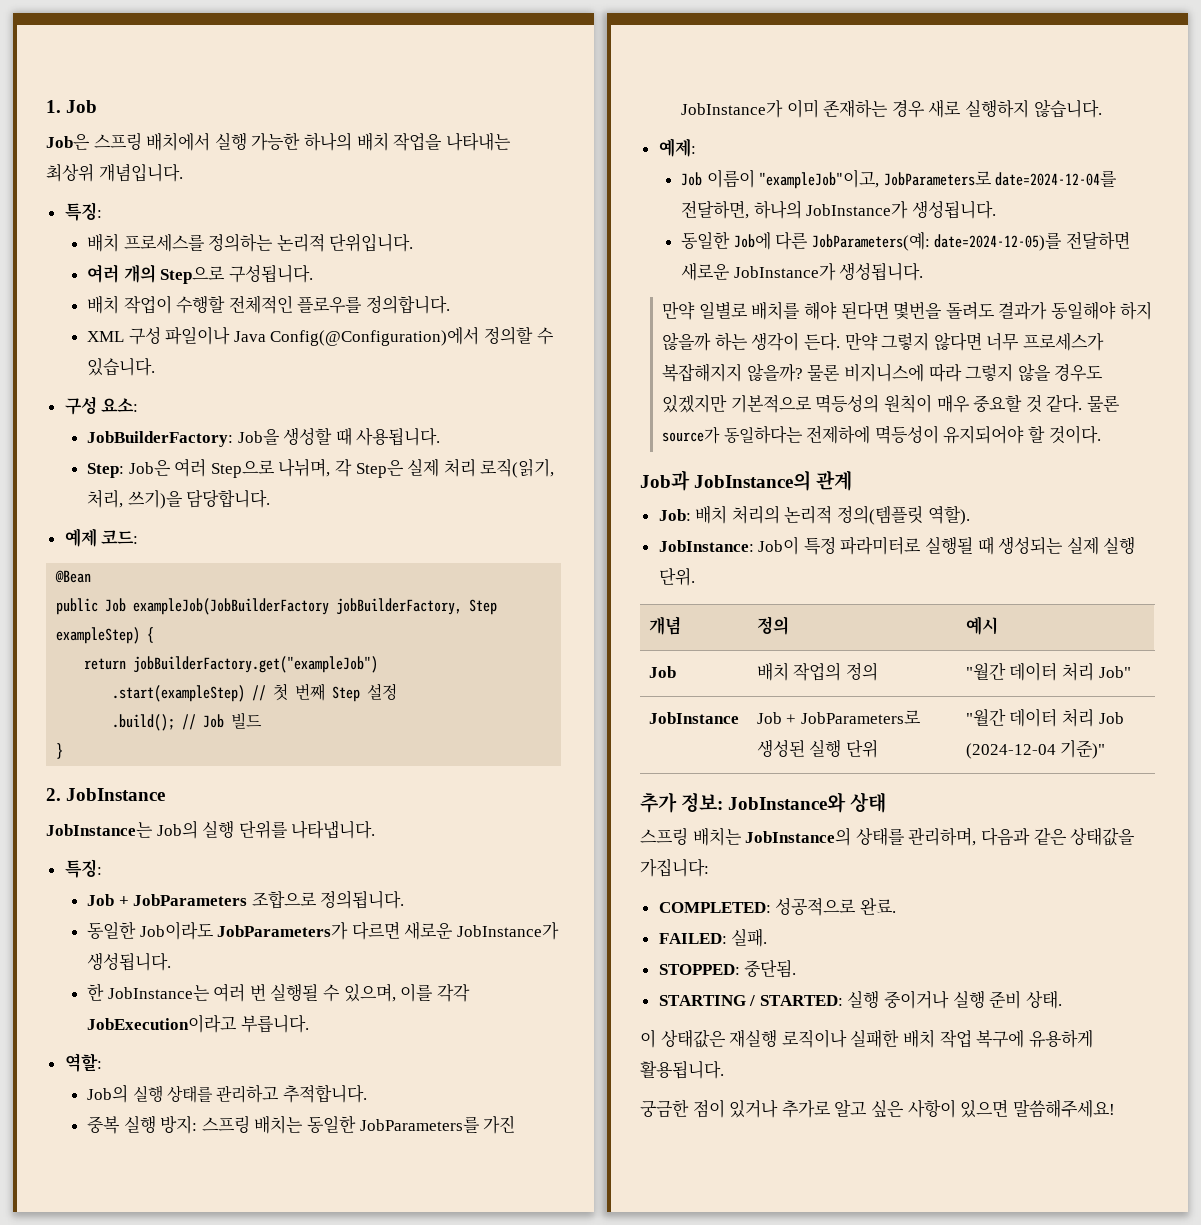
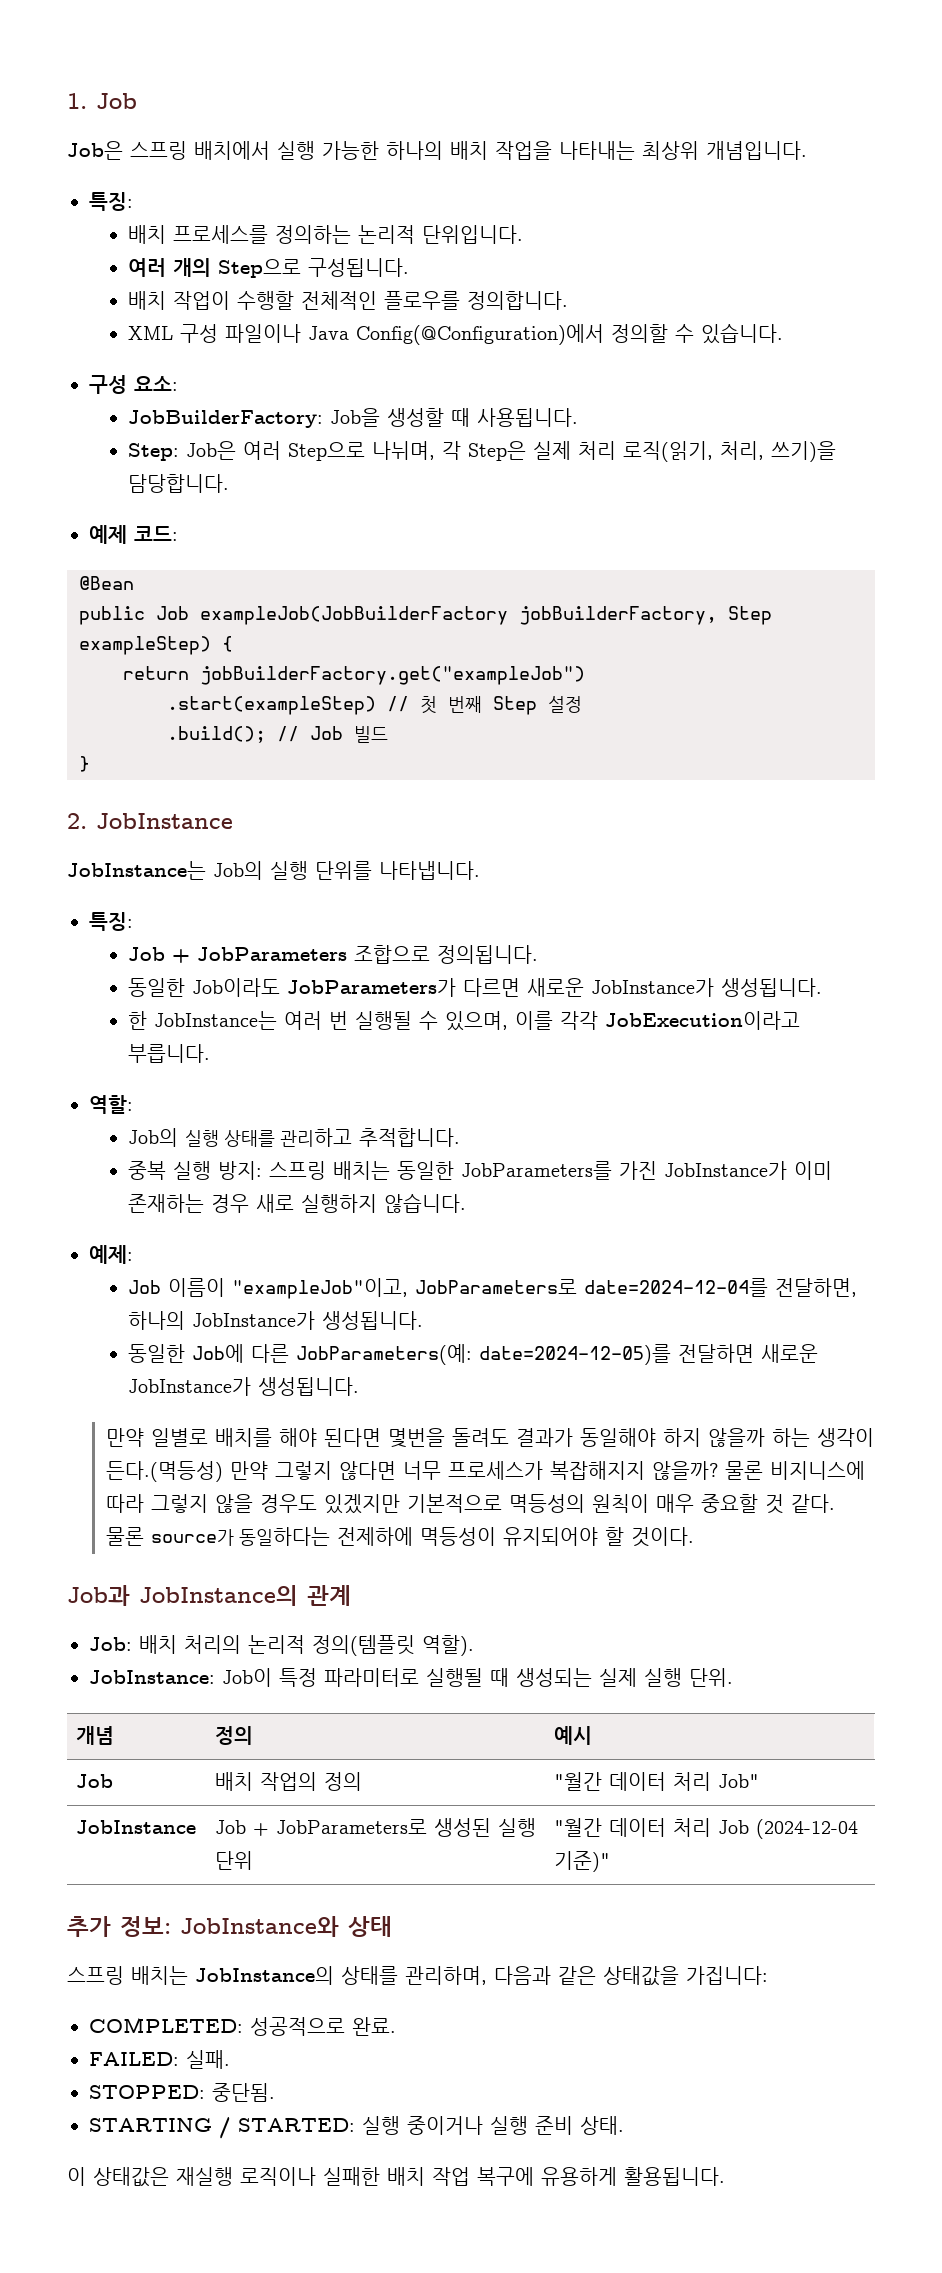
[804,333,841,351] 든다. -> [105,1461,223,1482] 든다.(멱등성)
[640,1099,1115,1118] // 궁금한 점이 있거나 추가로 알고 싶은 사항이 있으면 말씀해주세요! -> (725, 2176) none

